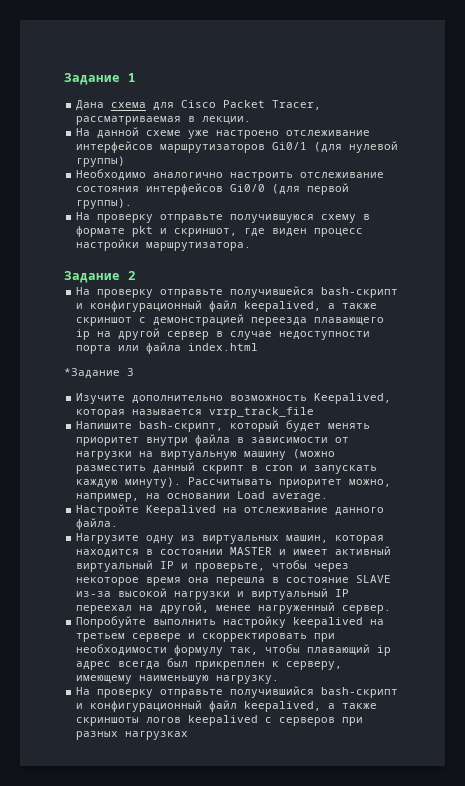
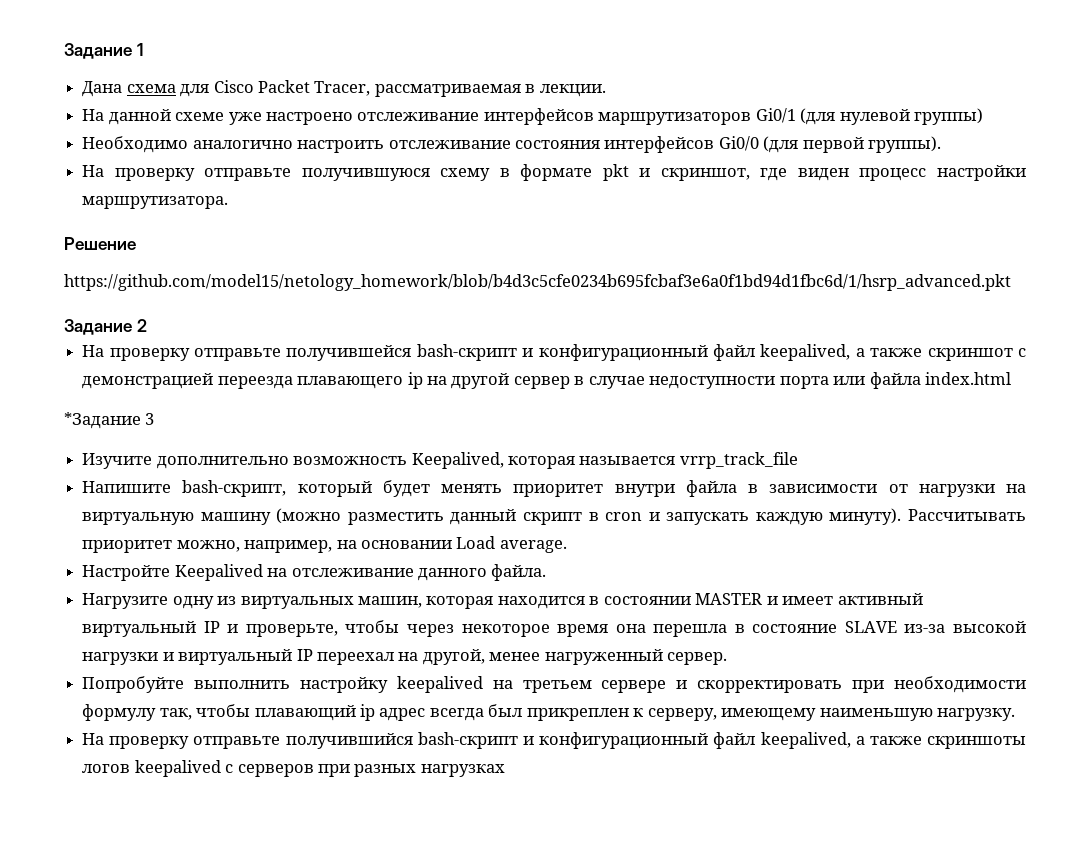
(252, 246) none -> [64,237,136,250] [64,274,1011,291] // Решение // https://github.com/model15/netology_homework/blob/b4d3c5cfe0234b695fcbaf3e6a0f1bd94d1fbc6d/1/hsrp_advanced.pkt

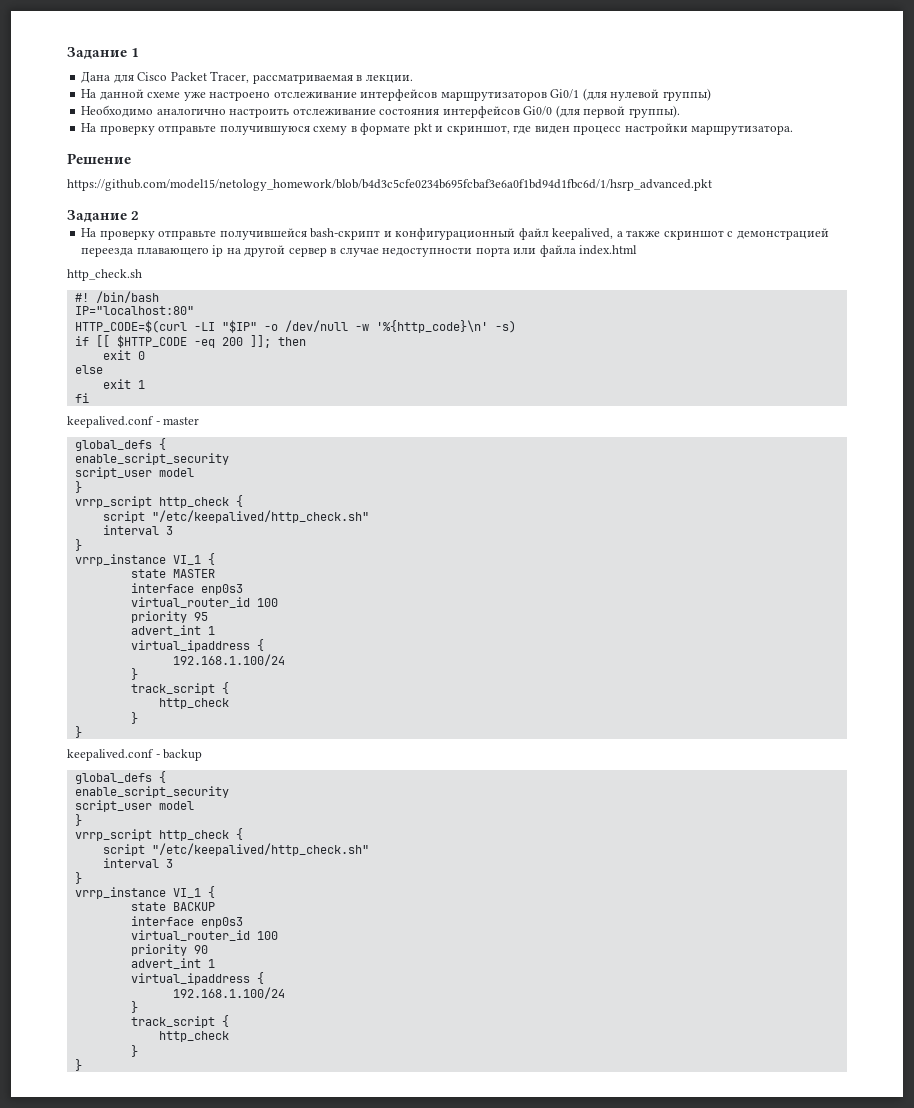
[126,84,176,93] схема -> (111, 77) none
[64,412,155,429] [82,452,798,469] [82,480,1026,497] [82,508,1026,525] [82,536,567,553] [82,564,547,581] [82,593,923,609] [82,620,1027,637] [82,649,728,665] [82,676,1026,693] [82,704,1016,721] [82,732,1026,749] [82,760,505,777] *Задание 3 // Изучите дополнительно возможность Keepalived, которая называется vrrp_track_file // Напишите bash-скрипт, который будет менять приоритет внутри файла в зависимости от нагрузки на виртуальную машину (можно разместить данный скрипт в cron и запускать каждую минуту). Рассчитывать приоритет можно, например, на основании Load average. // Настройте Keepalived на отслеживание данного файла. // Нагрузите одну из виртуальных машин, которая находится в состоянии MASTER и имеет активный виртуальный IP и проверьте, чтобы через некоторое время она перешла в состояние SLAVE из-за высокой нагрузки и виртуальный IP переехал на другой, менее нагруженный сервер. // Попробуйте выполнить настройку keepalived на третьем сервере и скорректировать при необходимости формулу так, чтобы плавающий ip адрес всегда был прикреплен к серверу, имеющему наименьшую нагрузку. // На проверку отправьте получившийся bash-скрипт и конфигурационный файл keepalived, а также скриншоты логов keepalived с серверов при разных нагрузках -> [67,269,142,281] [74,291,159,303] [74,306,194,315] [74,320,516,333] [74,335,306,348] [102,350,145,360] [74,365,103,374] [102,379,145,389] [74,393,89,403] [67,416,200,428] [74,438,166,451] [74,453,229,465] [74,467,194,479] [74,481,82,493] [74,495,243,508] [102,510,369,523] [102,525,173,535] [74,539,82,551] [74,553,215,566] [130,569,215,578] [130,583,243,595] [130,597,278,608] [130,611,208,623] [130,625,215,636] [130,639,264,652] [172,654,285,666] [130,668,138,680] [130,682,229,695] [158,698,229,709] [130,712,138,724] [74,726,82,738] [67,749,203,761] [74,771,166,784] [74,786,229,798] [74,800,194,812] [74,814,82,826] [74,828,243,841] [102,843,369,856] [102,858,173,868] [74,872,82,884] [74,886,215,899] [130,902,215,911] [130,916,243,928] [130,930,278,941] [130,944,208,956] [130,958,215,969] [130,972,264,985] [172,987,285,999] [130,1001,138,1013] [130,1015,229,1028] [158,1031,229,1042] [130,1045,138,1057] [74,1059,82,1071] http_check.sh // #! /bin/bash // IP="localhost:80" // HTTP_CODE=$(curl -LI "$IP" -o /dev/null -w '%{http_code}\n' -s) // if [[ $HTTP_CODE -eq 200 ]]; then // exit 0 // else // exit 1 // fi // keepalived.conf - master // global_defs { // enable_script_security // script_user model // } // vrrp_script http_check { // script "/etc/keepalived/http_check.sh" // interval 3 // } // vrrp_instance VI_1 { // state MASTER // interface enp0s3 // virtual_router_id 100 // priority 95 // advert_int 1 // virtual_ipaddress { // 192.168.1.100/24 // } // track_script { // http_check // } // } // keepalived.conf - backup // global_defs { // enable_script_security // script_user model // } // vrrp_script http_check { // script "/etc/keepalived/http_check.sh" // interval 3 // } // vrrp_instance VI_1 { // state BACKUP // interface enp0s3 // virtual_router_id 100 // priority 90 // advert_int 1 // virtual_ipaddress { // 192.168.1.100/24 // } // track_script { // http_check // } // }

